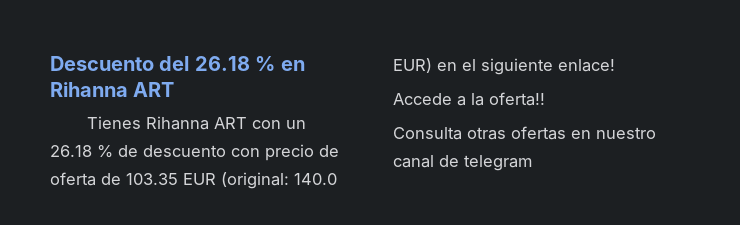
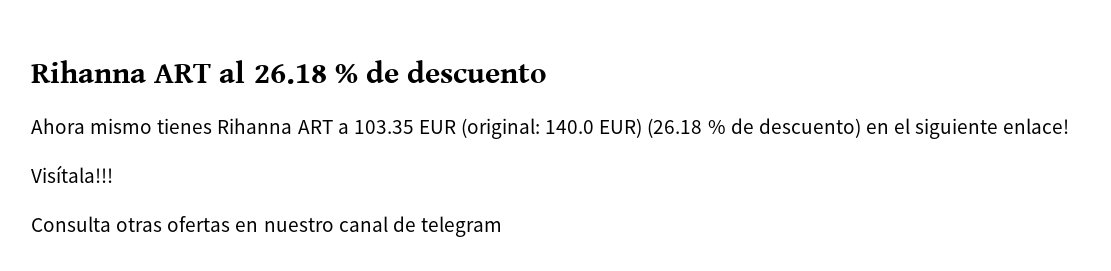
[50,56,305,71] [50,82,175,97] [86,116,306,130] [50,144,339,161] [50,172,121,186] Descuento del 26.18 % en Rihanna ART // Tienes Rihanna ART con un 26.18 % de descuento con precio de oferta de -> [31,60,548,84] [31,118,349,134] Rihanna ART al 26.18 % de descuento // Ahora mismo tienes Rihanna ART a
(432, 65) none -> [647,118,861,138] (26.18 % de descuento)
[393,92,545,106] Accede a la oferta!! -> [31,165,113,183] Visítala!!!

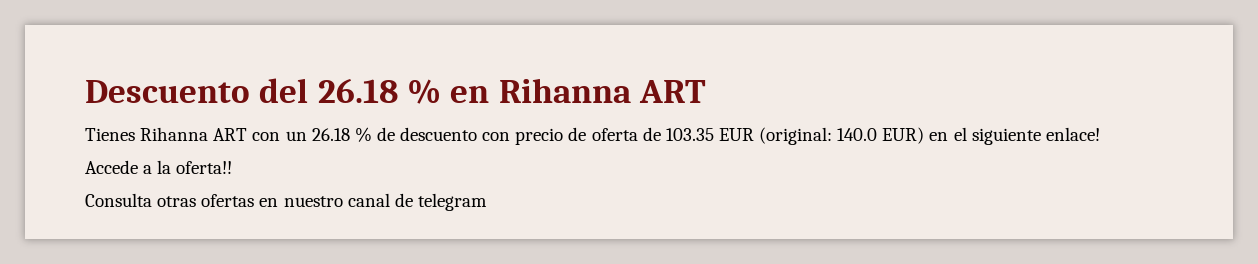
[31,60,548,84] [31,118,349,134] Rihanna ART al 26.18 % de descuento // Ahora mismo tienes Rihanna ART a -> [85,78,706,104] [85,127,661,145] Descuento del 26.18 % en Rihanna ART // Tienes Rihanna ART con un 26.18 % de descuento con precio de oferta de
[647,118,861,138] (26.18 % de descuento) -> (925, 135) none
[31,165,113,183] Visítala!!! -> [85,160,233,174] Accede a la oferta!!

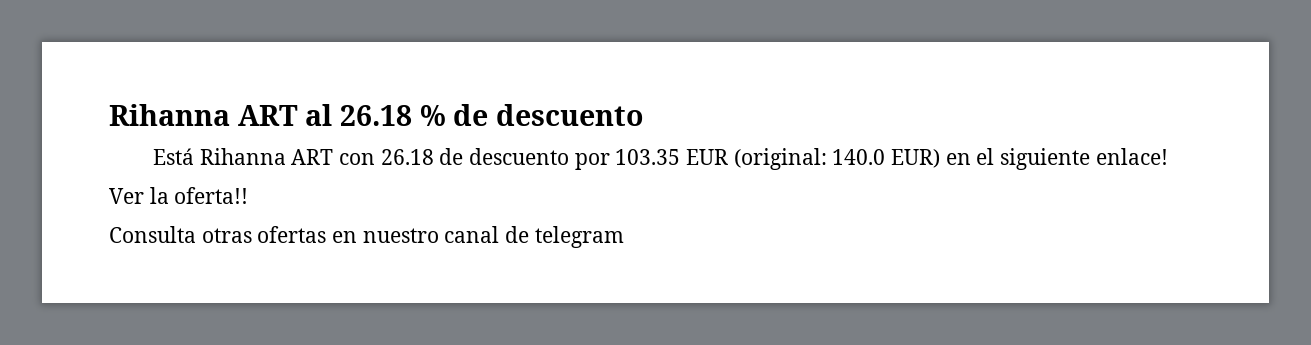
[85,78,706,104] [85,127,661,145] Descuento del 26.18 % en Rihanna ART // Tienes Rihanna ART con un 26.18 % de descuento con precio de oferta de -> [109,104,644,126] [153,148,610,170] Rihanna ART al 26.18 % de descuento // Está Rihanna ART con 26.18 de descuento por
[85,160,153,174] Accede a -> [109,188,144,204] Ver

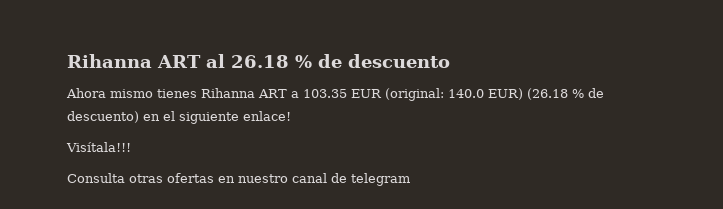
[153,148,610,170] Está Rihanna ART con 26.18 de descuento por -> [66,88,299,98] Ahora mismo tienes Rihanna ART a
(941, 158) none -> [527,88,604,100] [67,111,139,123] (26.18 % de descuento)
[109,187,249,204] Ver la oferta!! -> [66,142,131,152] Visítala!!!

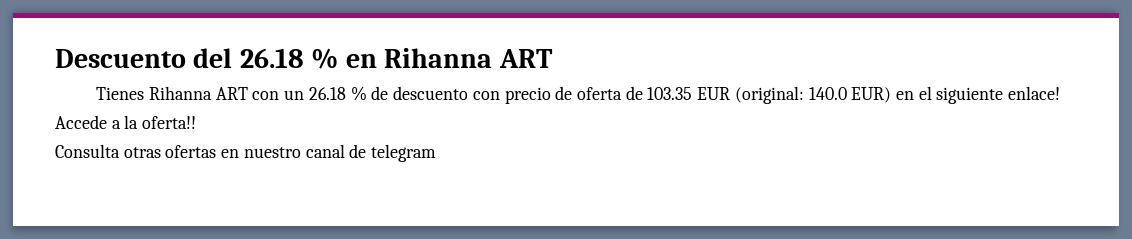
[67,54,450,68] [66,88,299,98] Rihanna ART al 26.18 % de descuento // Ahora mismo tienes Rihanna ART a -> [55,48,553,69] [96,86,643,104] Descuento del 26.18 % en Rihanna ART // Tienes Rihanna ART con un 26.18 % de descuento con precio de oferta de
[527,88,604,100] [67,111,139,123] (26.18 % de descuento) -> (892, 95) none
[66,142,131,152] Visítala!!! -> [55,115,197,129] Accede a la oferta!!

